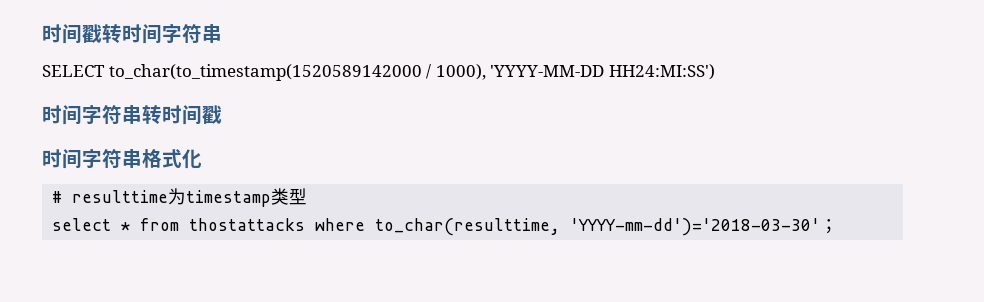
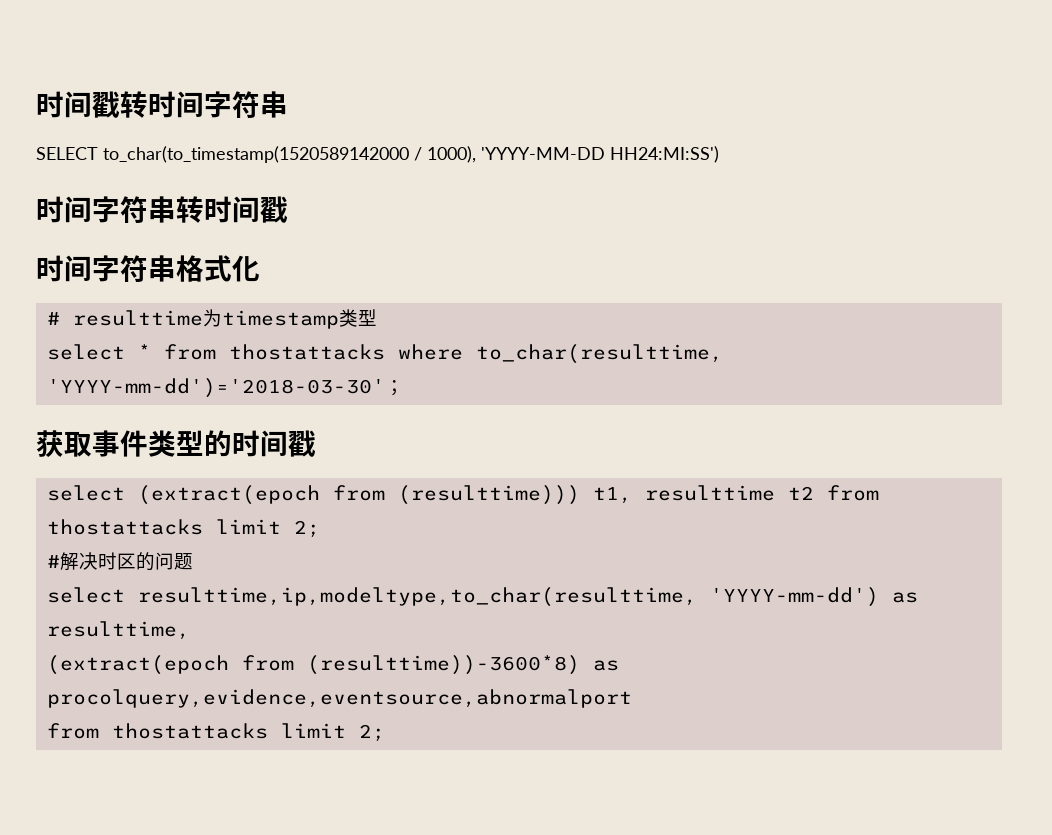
(839, 226) none -> [36,430,316,457] [46,485,879,505] [46,519,320,538] [46,552,193,571] [46,587,918,607] [46,621,190,640] [46,655,619,675] [46,689,632,708] [46,723,385,742] // 获取事件类型的时间戳 // select (extract(epoch from (resulttime))) t1, resulttime t2 from thostattacks limit 2; // #解决时区的问题 // select resulttime,ip,modeltype,to_char(resulttime, 'YYYY-mm-dd') as resulttime, // (extract(epoch from (resulttime))-3600*8) as procolquery,evidence,eventsource,abnormalport // from thostattacks limit 2;

